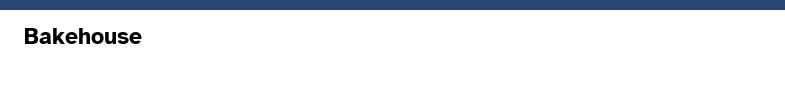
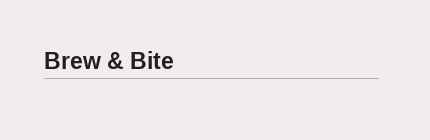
[24,28,142,44] Bakehouse -> [44,51,175,69] Brew & Bite

